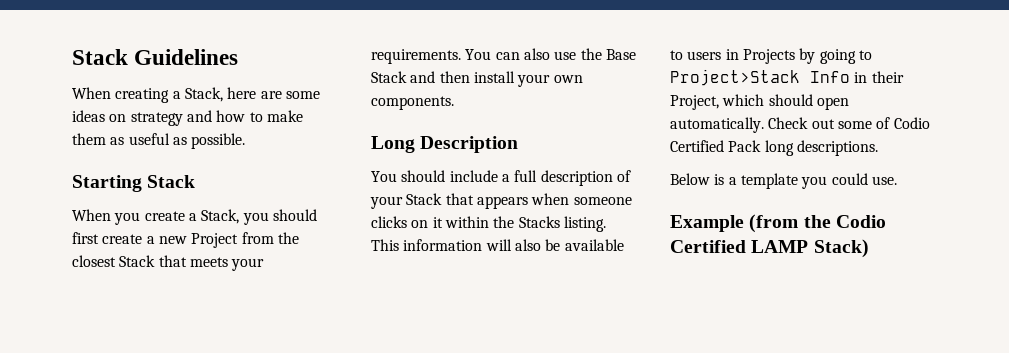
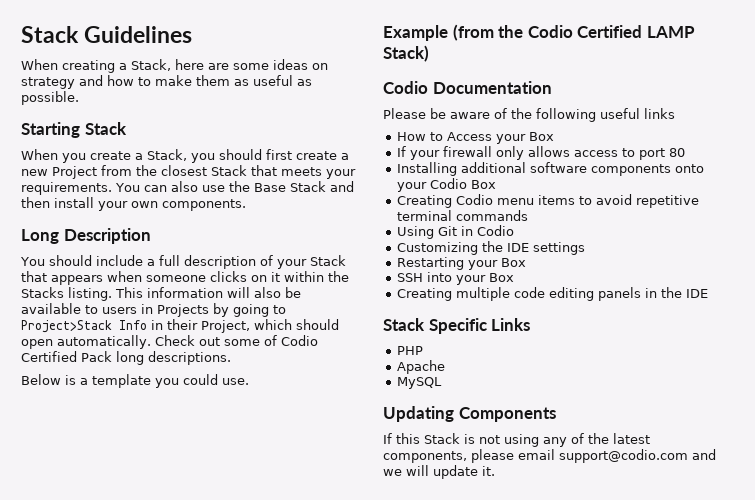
(869, 248) none -> [383,81,552,94] [383,108,675,122] [396,132,554,144] [396,146,685,160] [396,162,704,176] [396,178,496,192] [396,194,699,208] [396,210,528,221] [396,225,514,239] [396,241,585,255] [396,257,526,270] [396,272,514,285] [396,287,708,301] [383,318,531,334] [396,346,423,355] [396,360,445,374] [396,377,442,389] [383,406,556,422] [383,433,650,447] [383,449,716,463] [383,465,495,479] // Codio Documentation // Please be aware of the following useful links // How to Access your Box // If your firewall only allows access to port 80 // Installing additional software components onto your Codio Box // Creating Codio menu items to avoid repetitive terminal commands // Using Git in Codio // Customizing the IDE settings // Restarting your Box // SSH into your Box // Creating multiple code editing panels in the IDE // Stack Specific Links // PHP // Apache // MySQL // Updating Components // If this Stack is not using any of the latest components, please email support@codio.com and we will update it.

